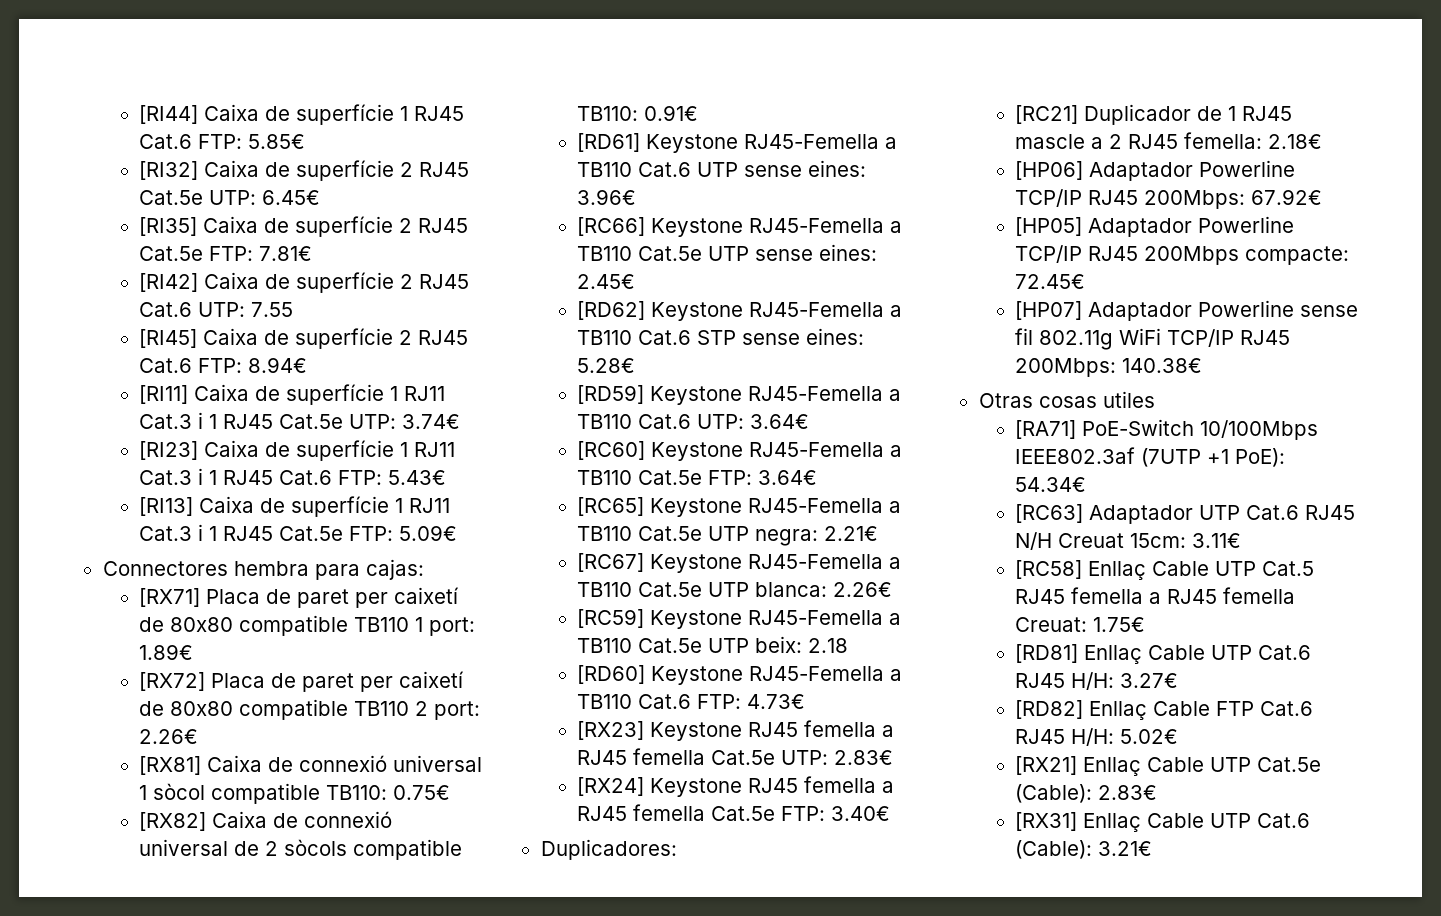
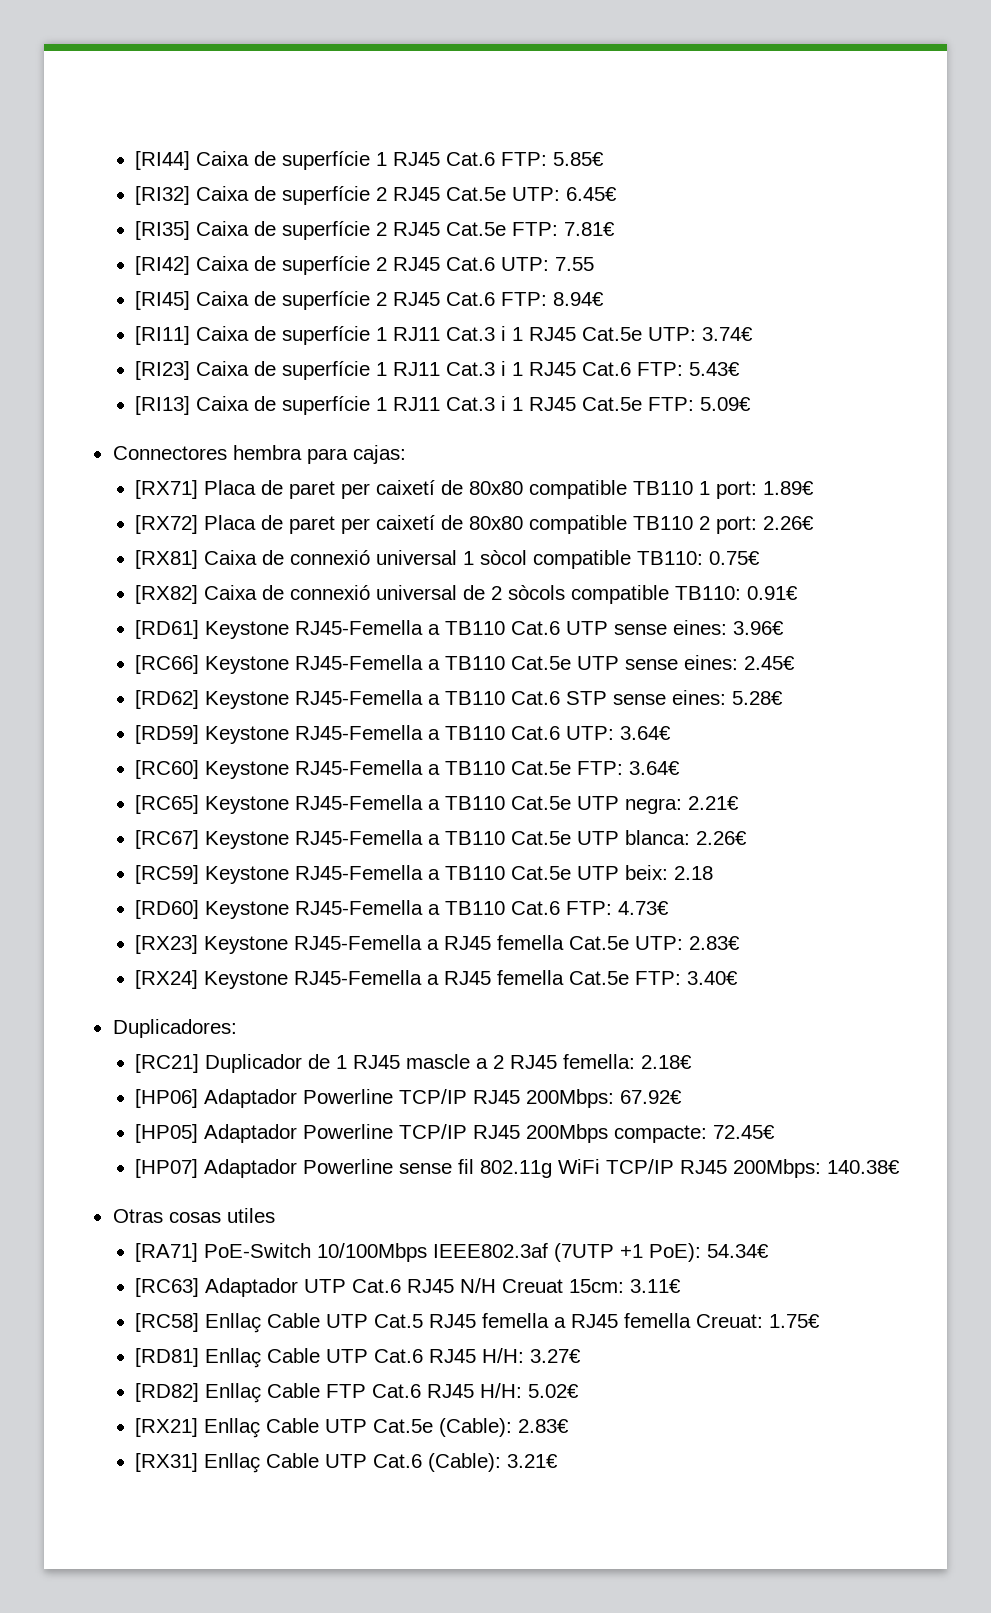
[748,720,877,737] RJ45 femella -> [294,935,423,950] RJ45-Femella
[748,776,877,793] RJ45 femella -> [294,970,423,985] RJ45-Femella

